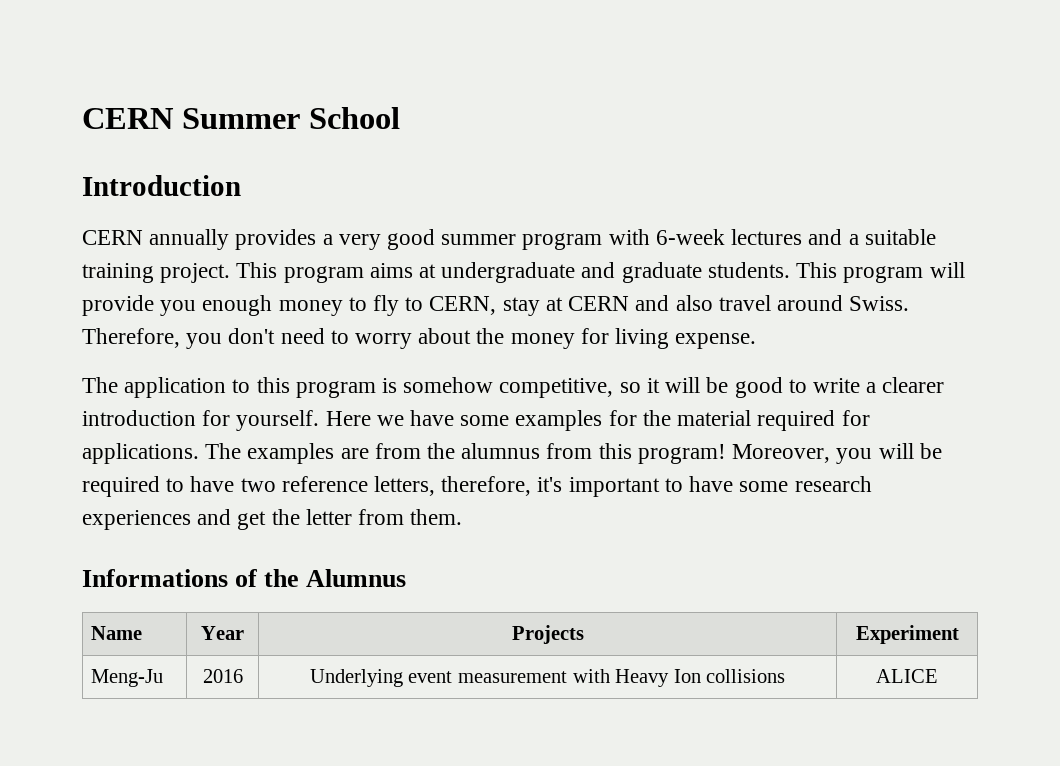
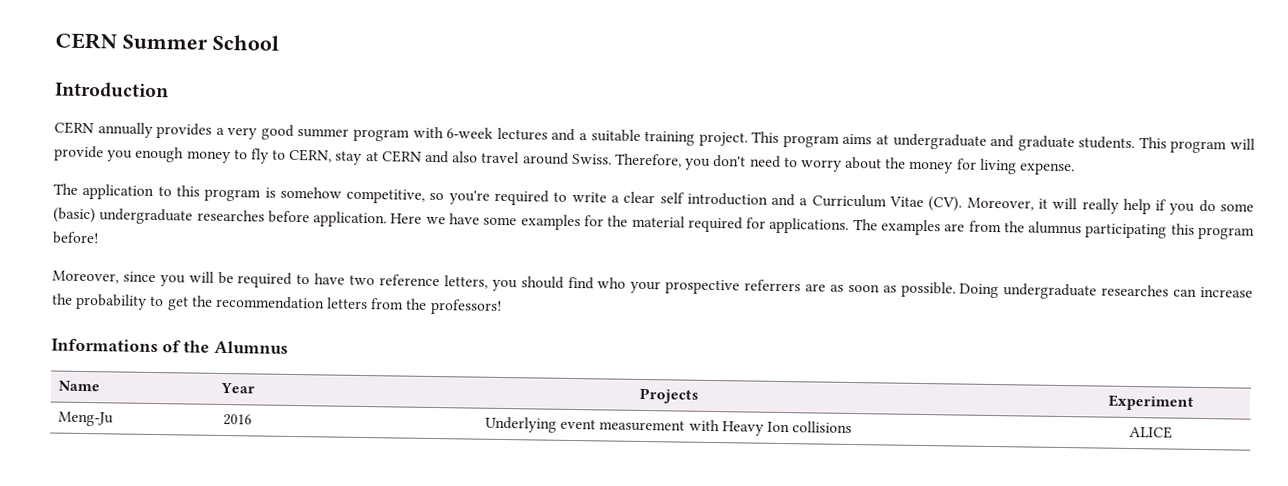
[646,377,945,398] [82,410,320,431] it will be good to write a clearer introduction for yourself. -> [448,189,1254,215] [53,207,388,228] you're required to write a clear self introduction and a Curriculum Vitae (CV). Moreover, it will really help if you do some (basic) undergraduate researches before application.
[546,443,831,464] from this program! Moreover, -> [1085,223,1255,240] [52,231,99,245] [52,270,156,284] participating this program before! // Moreover, since
[441,476,872,497] [82,509,463,530] therefore, it's important to have some research experiences and get the letter from them. -> [491,276,1254,300] [52,293,502,315] you should find who your prospective referrers are as soon as possible. Doing undergraduate researches can increase the probability to get the recommendation letters from the professors!

